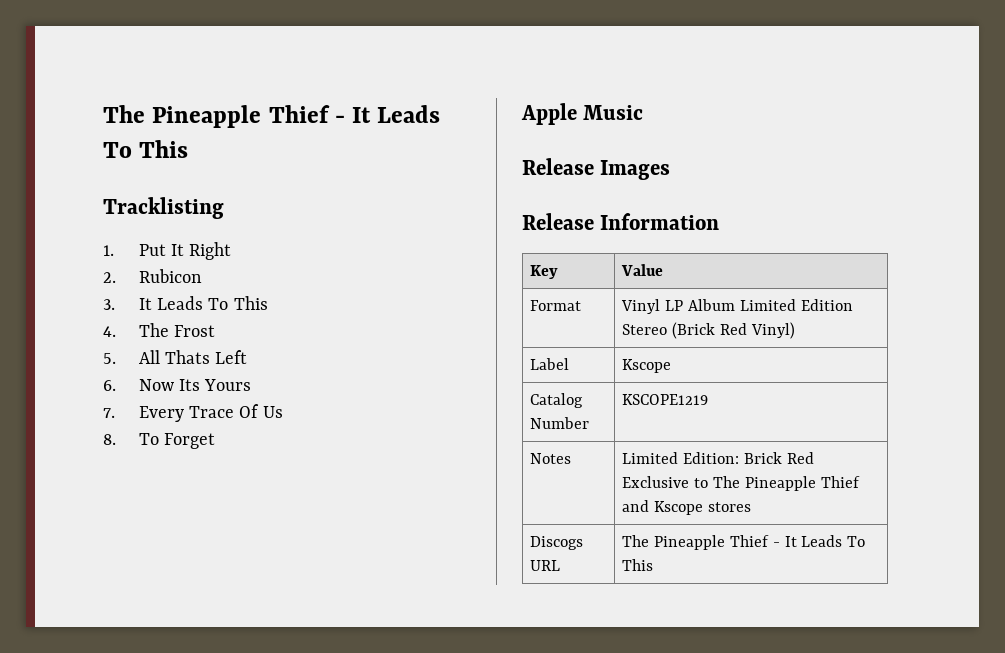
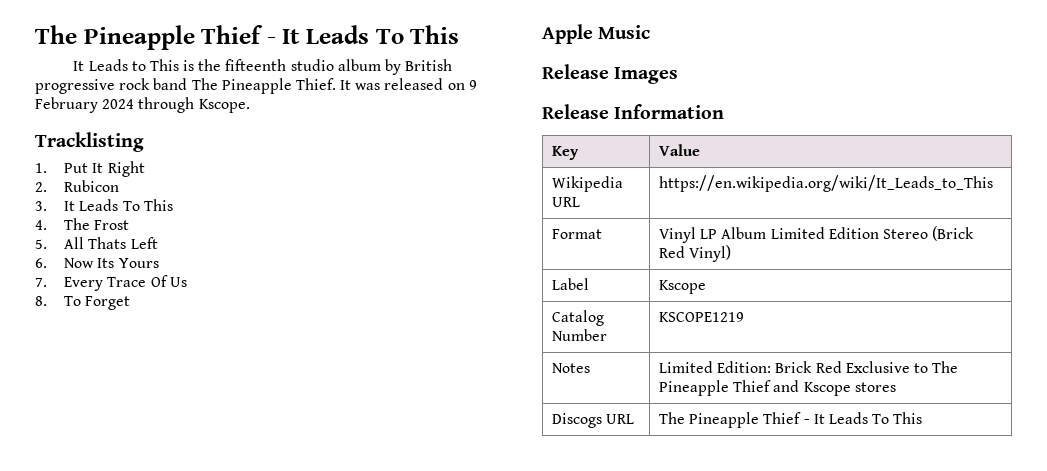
[103,105,441,128] [103,140,189,158] The Pineapple Thief - It Leads To This -> [35,25,460,50] [73,59,453,75] [35,78,477,94] [35,97,250,113] The Pineapple Thief - It Leads To This // It Leads to This is the fifteenth studio album by British progressive rock band The Pineapple Thief. It was released on 9 February 2024 through Kscope.
(664, 270) none -> [552,176,624,192] [552,197,581,207] [659,175,994,192] // Wikipedia URL | https://en.wikipedia.org/wiki/It_Leads_to_This

